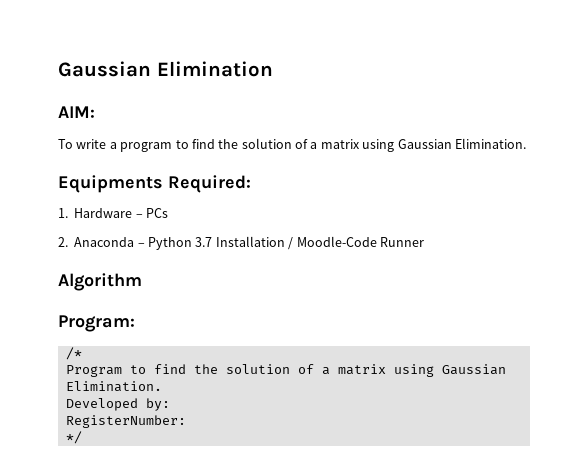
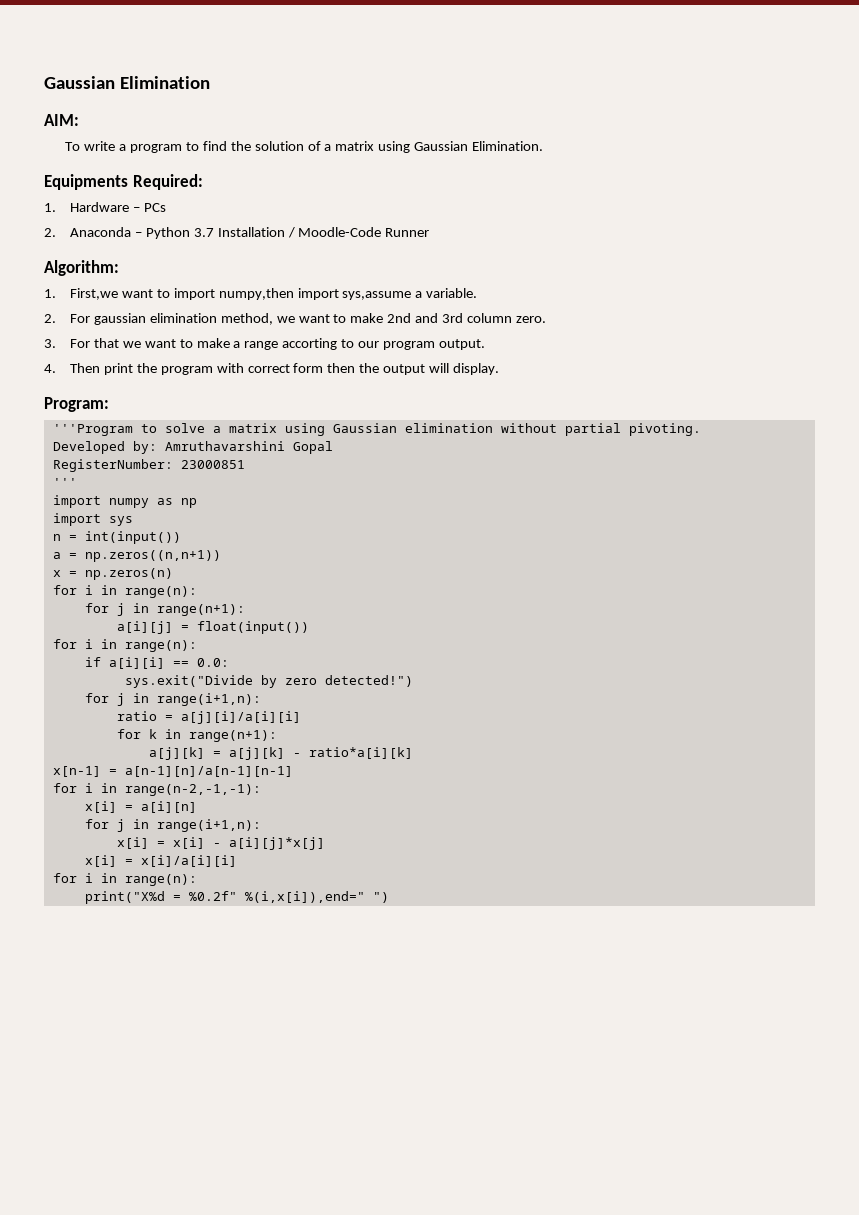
[58,273,142,291] [58,315,135,332] [65,347,82,360] [65,364,506,377] [65,381,162,392] Algorithm // Program: // /* // Program to find the solution of a matrix using Gaussian Elimination. -> [44,260,119,276] [44,288,478,300] [44,313,546,325] [44,338,485,350] [44,363,500,375] [44,397,109,412] [52,423,701,436] Algorithm: // 1. First,we want to import numpy,then import sys,assume a variable. // 2. For gaussian elimination method, we want to make 2nd and 3rd column zero. // 3. For that we want to make a range accorting to our program output. // 4. Then print the program with correct form then the output will display. // Program: // '''Program to solve a matrix using Gaussian elimination without partial pivoting.
(170, 404) none -> [164,441,333,454] Amruthavarshini Gopal
[65,431,82,444] // */ -> [180,460,245,469] [52,478,77,487] [52,495,197,508] [52,513,133,526] [52,531,181,544] [52,550,221,562] [52,568,173,580] [52,585,197,598] [84,603,245,616] [116,621,309,634] [52,639,197,652] [84,657,229,669] [124,675,413,688] [84,693,261,706] [116,711,301,724] [116,729,277,742] [148,747,413,760] [52,766,293,777] [52,783,261,796] [84,801,197,813] [84,819,261,832] [116,837,325,850] [84,855,237,867] [52,873,197,886] [84,891,389,904] 23000851 // ''' // import numpy as np // import sys // n = int(input()) // a = np.zeros((n,n+1)) // x = np.zeros(n) // for i in range(n): // for j in range(n+1): // a[i][j] = float(input()) // for i in range(n): // if a[i][i] == 0.0: // sys.exit("Divide by zero detected!") // for j in range(i+1,n): // ratio = a[j][i]/a[i][i] // for k in range(n+1): // a[j][k] = a[j][k] - ratio*a[i][k] // x[n-1] = a[n-1][n]/a[n-1][n-1] // for i in range(n-2,-1,-1): // x[i] = a[i][n] // for j in range(i+1,n): // x[i] = x[i] - a[i][j]*x[j] // x[i] = x[i]/a[i][i] // for i in range(n): // print("X%d = %0.2f" %(i,x[i]),end=" ")

